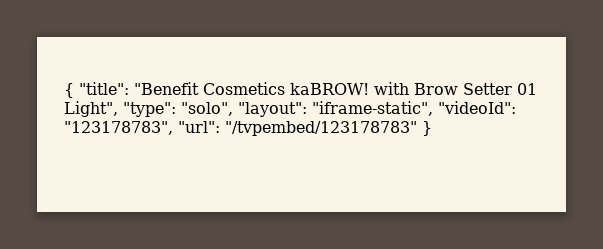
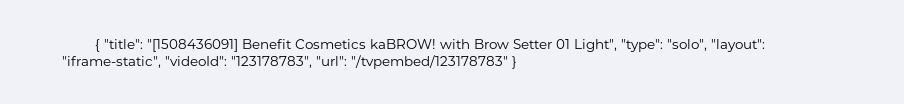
[134,82,199,95] "Benefit -> [146,39,292,52] "[1508436091] Benefit

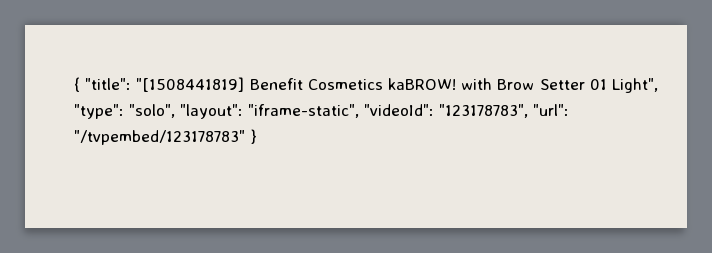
[146,39,238,52] "[1508436091] -> [136,77,245,92] "[1508441819]

